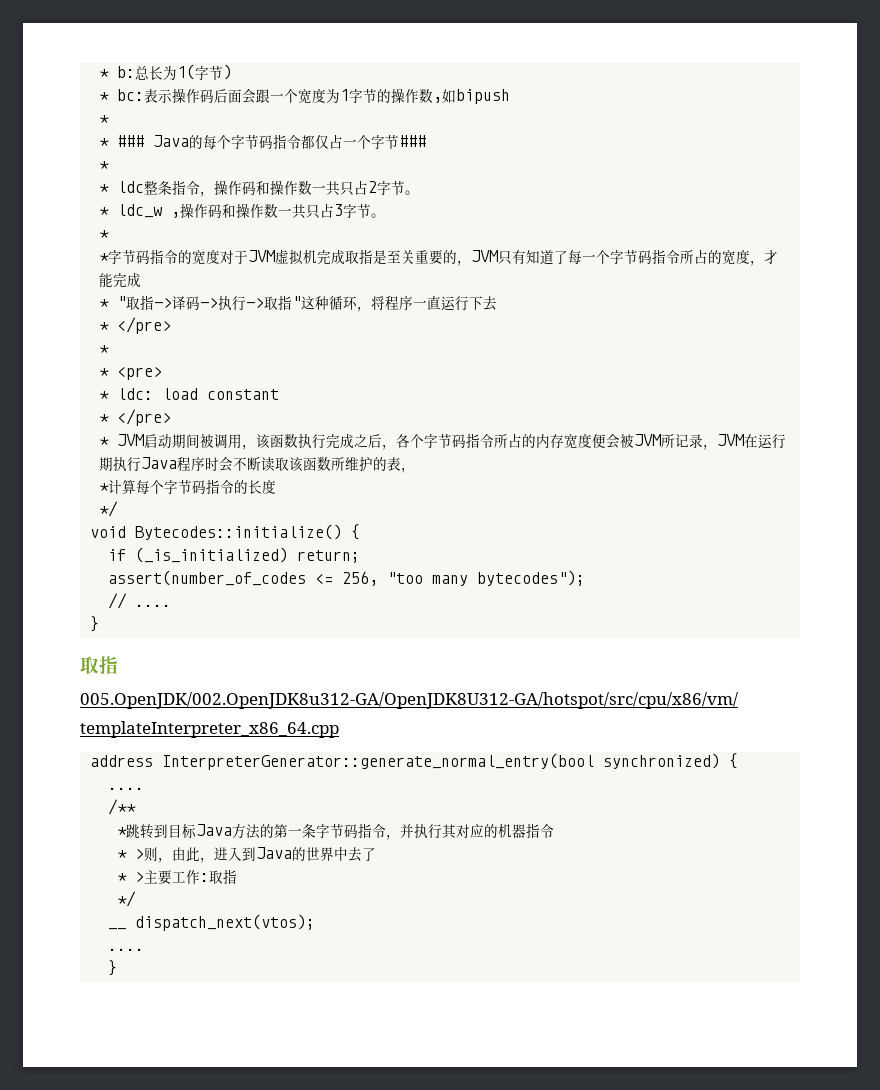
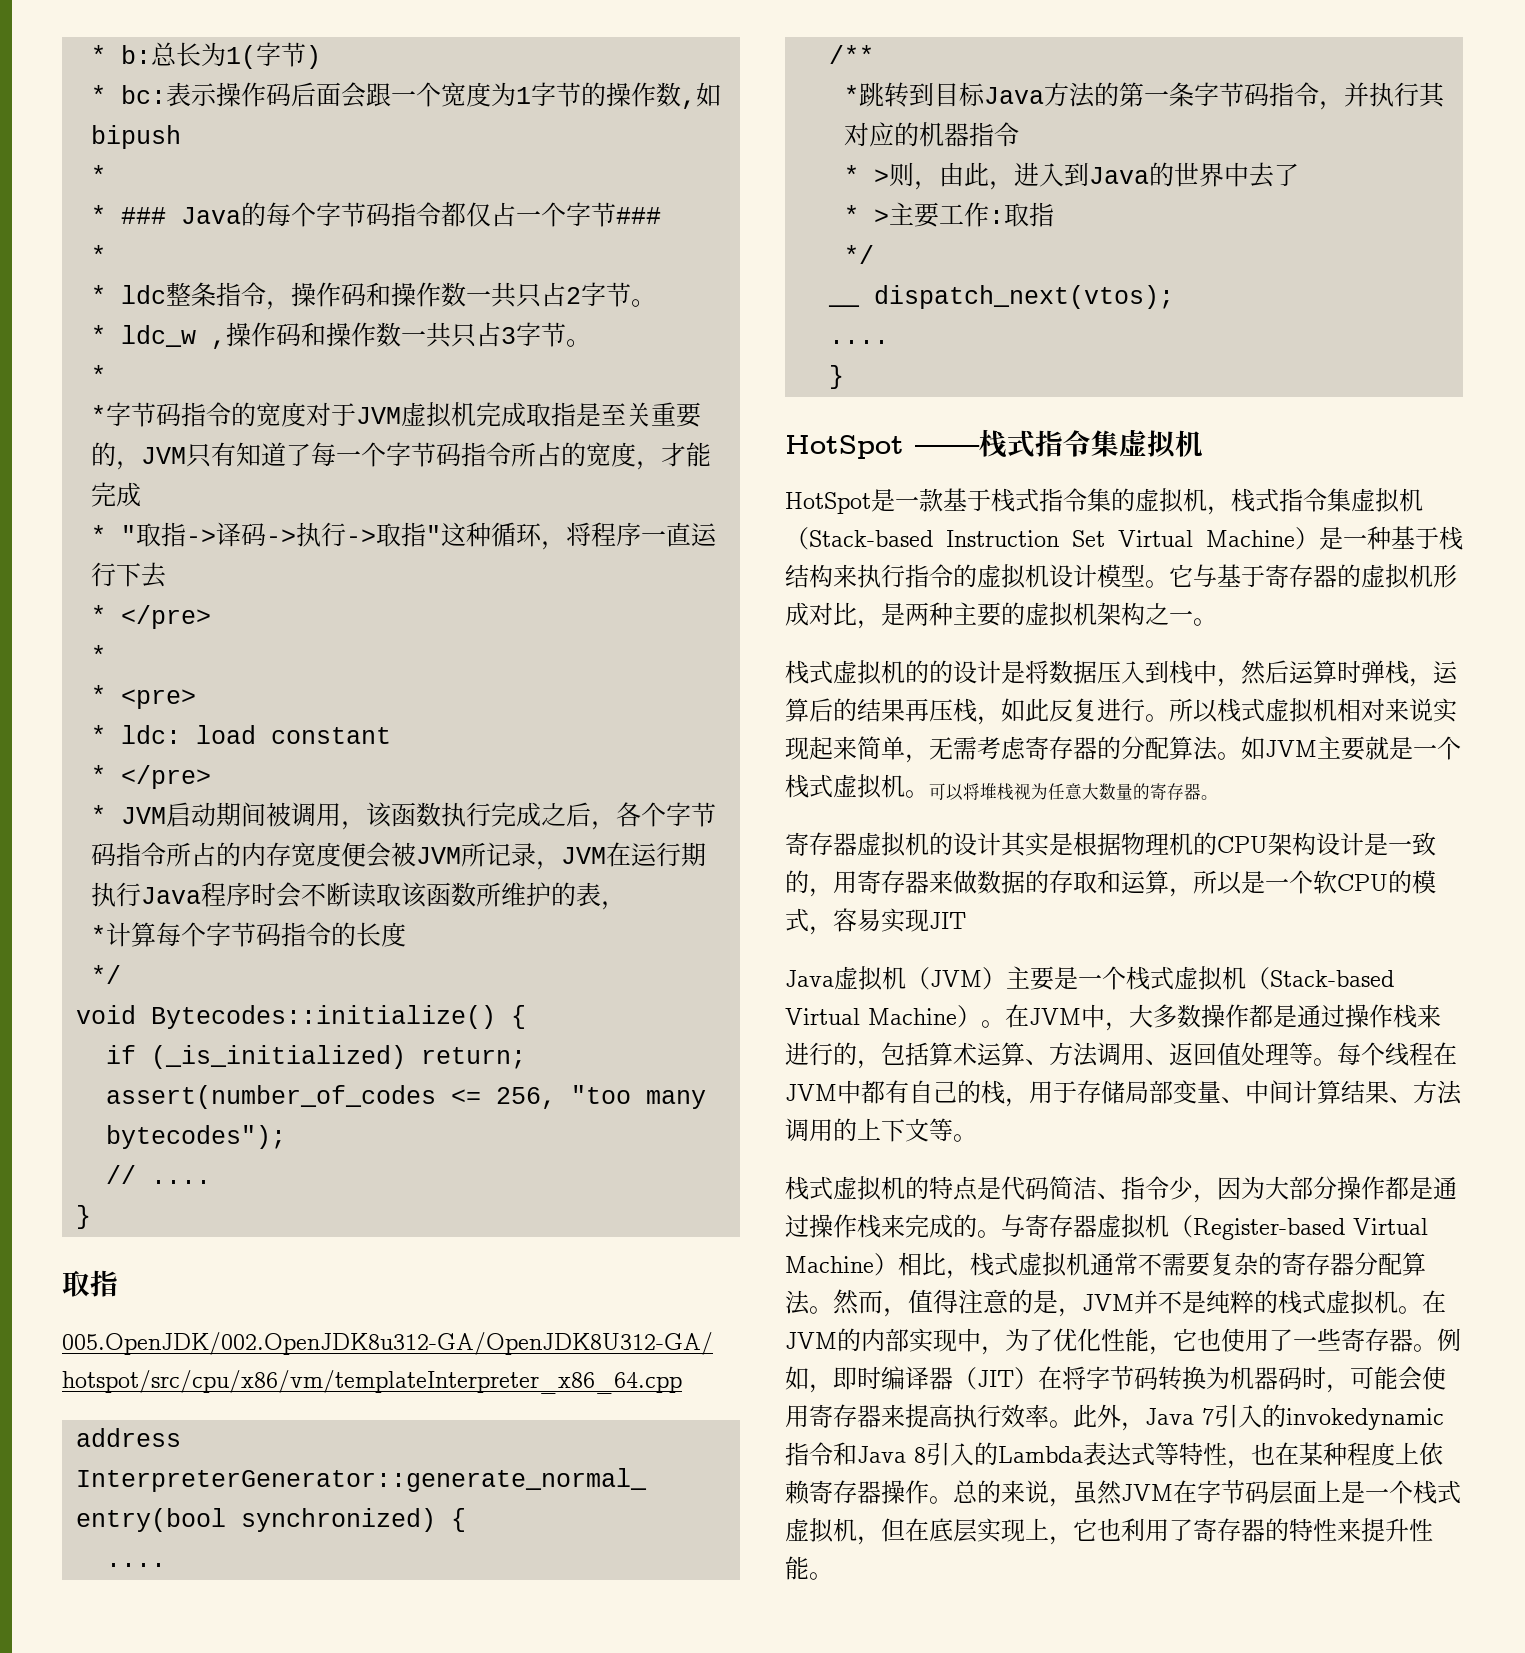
(118, 968) none -> [785,429,1203,459] [785,488,1423,515] [785,526,1463,550] [785,564,1457,589] [785,602,1217,629] [785,660,1458,687] [785,698,1457,725] [785,736,1461,763] [785,774,1218,801] [785,832,1436,857] [785,870,1436,897] [785,908,966,935] [785,966,1394,991] [785,1004,1441,1031] [785,1042,1457,1069] [785,1080,1462,1107] [785,1118,977,1142] [785,1176,1457,1203] [785,1214,1428,1240] [785,1252,1426,1279] [785,1289,1446,1317] [785,1328,1461,1355] [785,1366,1446,1393] [785,1404,1444,1431] [785,1442,1443,1469] [785,1480,1461,1507] [785,1518,1433,1545] [785,1556,833,1580] // HotSpot ——栈式指令集虚拟机 // HotSpot是一款基于栈式指令集的虚拟机，栈式指令集虚拟机（Stack-based Instruction Set Virtual Machine）是一种基于栈结构来执行指令的虚拟机设计模型。它与基于寄存器的虚拟机形成对比，是两种主要的虚拟机架构之一。 // 栈式虚拟机的的设计是将数据压入到栈中，然后运算时弹栈，运算后的结果再压栈，如此反复进行。所以栈式虚拟机相对来说实现起来简单，无需考虑寄存器的分配算法。如JVM主要就是一个栈式虚拟机。可以将堆栈视为任意大数量的寄存器。 // 寄存器虚拟机的设计其实是根据物理机的CPU架构设计是一致的，用寄存器来做数据的存取和运算，所以是一个软CPU的模式，容易实现JIT // Java虚拟机（JVM）主要是一个栈式虚拟机（Stack-based Virtual Machine）。在JVM中，大多数操作都是通过操作栈来进行的，包括算术运算、方法调用、返回值处理等。每个线程在JVM中都有自己的栈，用于存储局部变量、中间计算结果、方法调用的上下文等。 // 栈式虚拟机的特点是代码简洁、指令少，因为大部分操作都是通过操作栈来完成的。与寄存器虚拟机（Register-based Virtual Machine）相比，栈式虚拟机通常不需要复杂的寄存器分配算法。然而，值得注意的是，JVM并不是纯粹的栈式虚拟机。在JVM的内部实现中，为了优化性能，它也使用了一些寄存器。例如，即时编译器（JIT）在将字节码转换为机器码时，可能会使用寄存器来提高执行效率。此外，Java 7引入的invokedynamic指令和Java 8引入的Lambda表达式等特性，也在某种程度上依赖寄存器操作。总的来说，虽然JVM在字节码层面上是一个栈式虚拟机，但在底层实现上，它也利用了寄存器的特性来提升性能。

